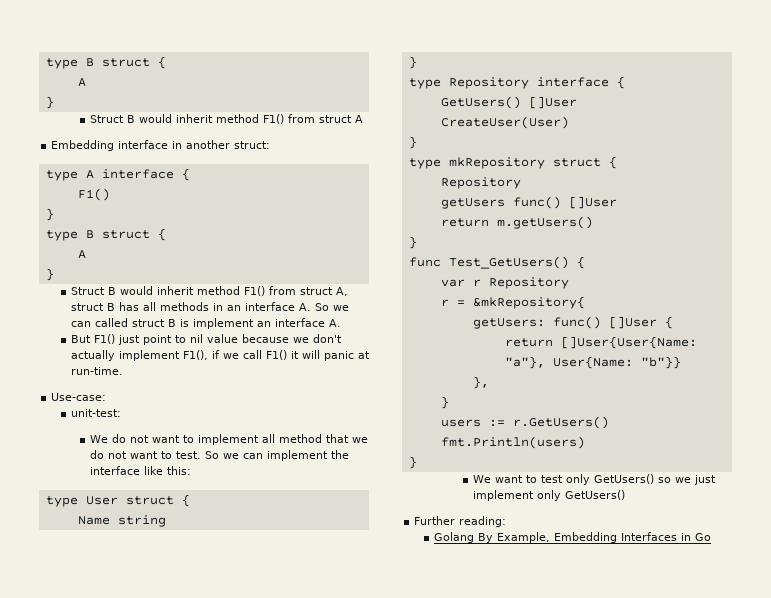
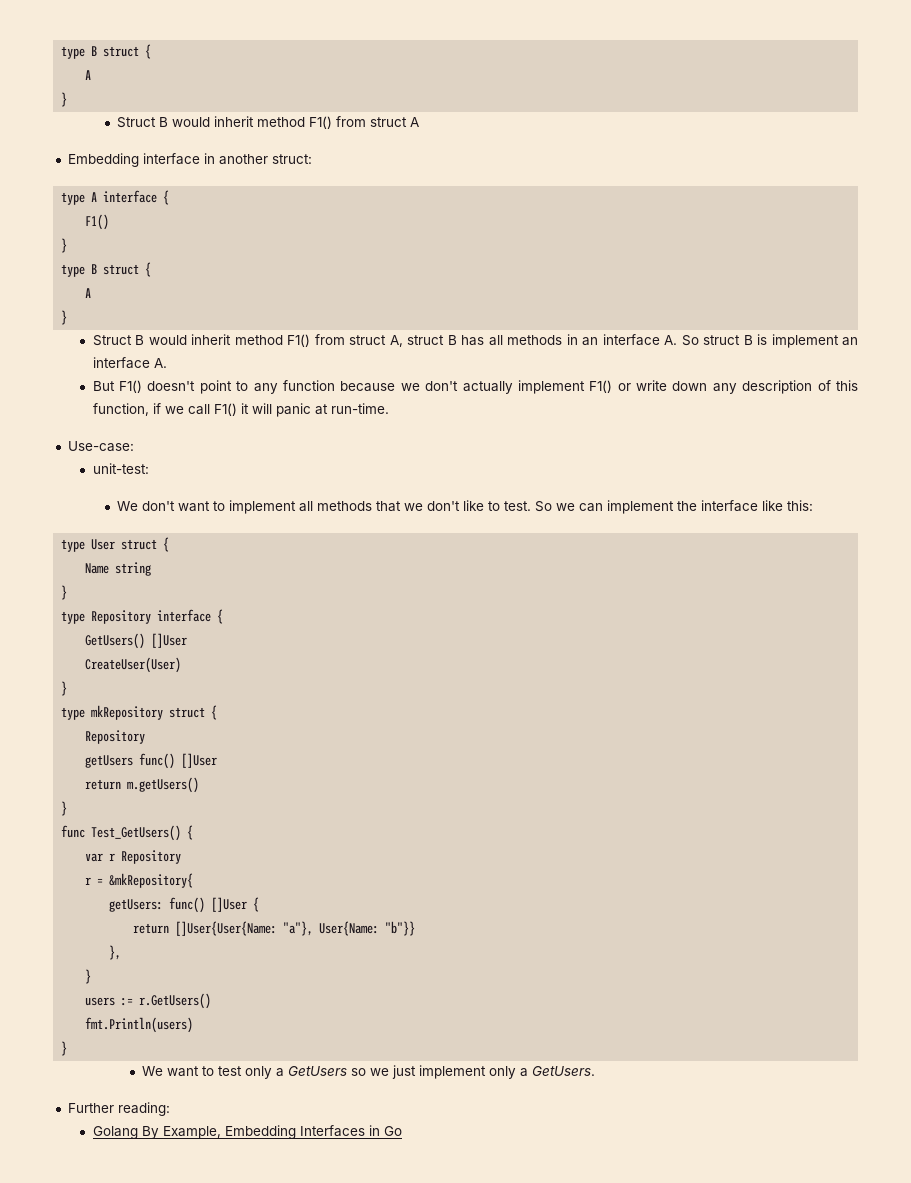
[332,305,349,311] [70,318,128,327] we can called -> (699, 340) none
[117,335,140,345] just -> [147,381,196,391] doesn't
[189,334,238,343] nil value -> [253,380,335,394] any function
[182,350,208,360] F1(), -> [589,380,859,394] [92,403,149,416] F1() or write down any description of this function,
[112,434,150,443] do not -> [142,501,176,511] don't
[279,434,323,443] method -> [317,501,373,511] methods
[90,450,159,459] do not want -> [427,500,485,511] don't like
[593,474,654,484] GetUsers() -> [276,1066,348,1077] a GetUsers
[564,490,625,500] GetUsers() -> [520,1066,596,1077] a GetUsers.

